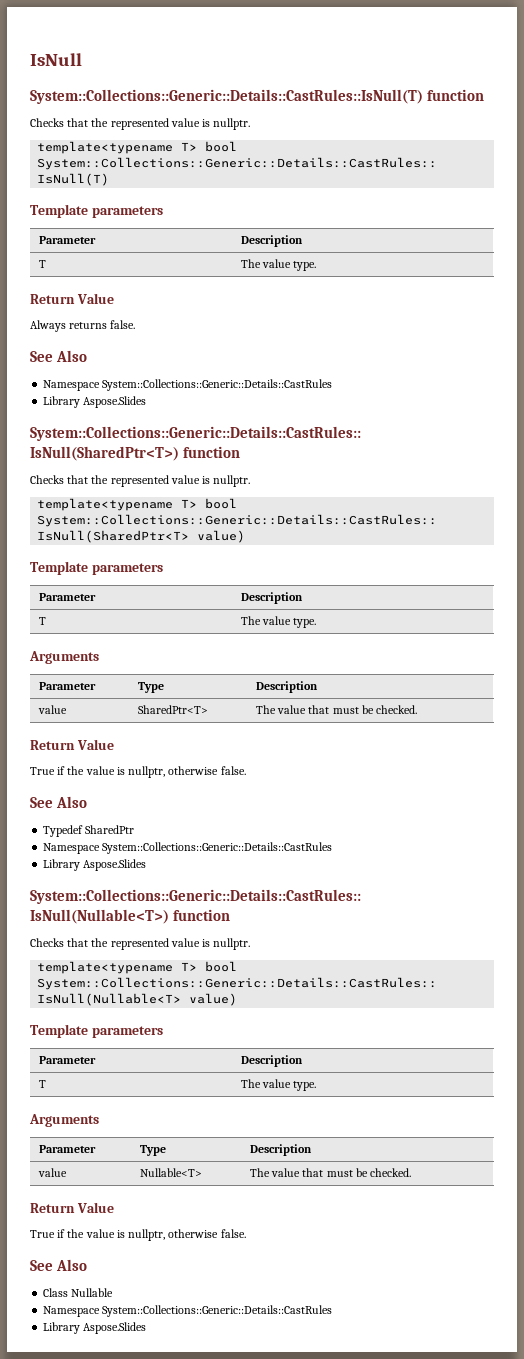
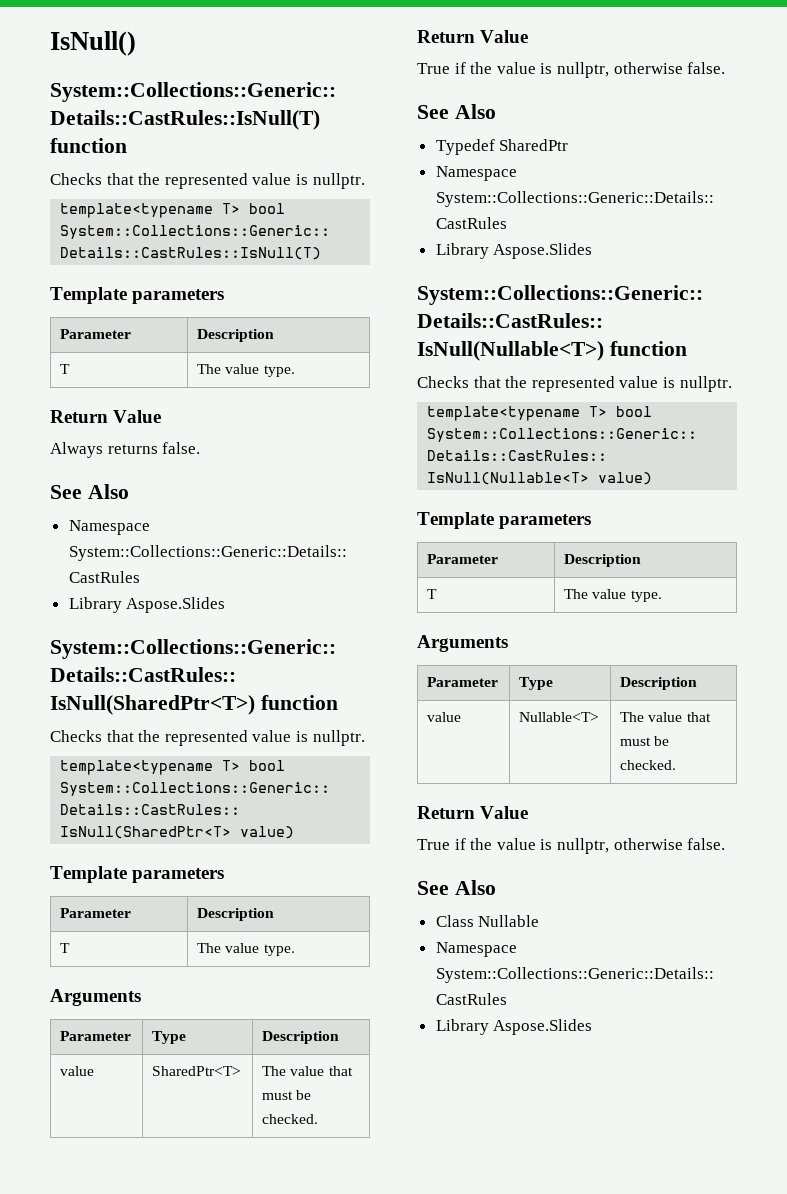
[30,53,82,66] IsNull -> [50,31,136,56] IsNull()

